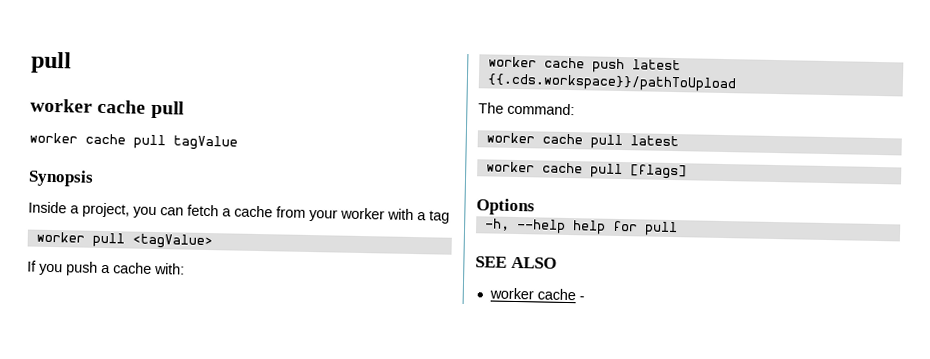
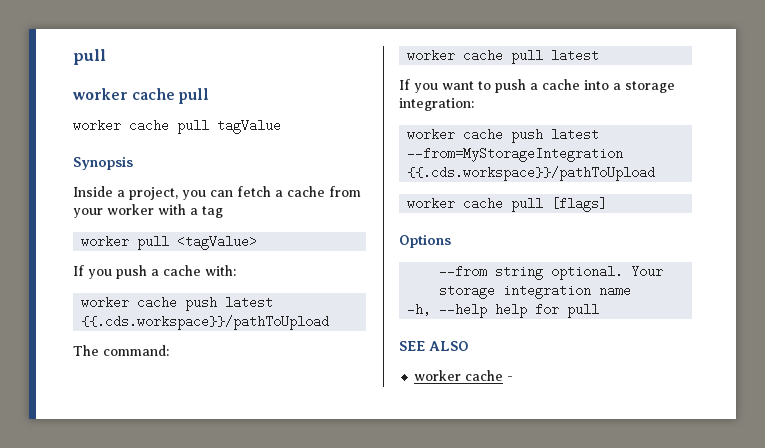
(679, 141) none -> [399,79,675,93] [399,98,474,111] [407,128,600,143] [407,147,624,162] [407,166,656,181] // If you want to push a cache into a storage integration: // worker cache push latest --from=MyStorageIntegration {{.cds.workspace}}/pathToUpload
(535, 207) none -> [439,265,664,280] [439,284,632,299] // --from string optional. Your storage integration name

